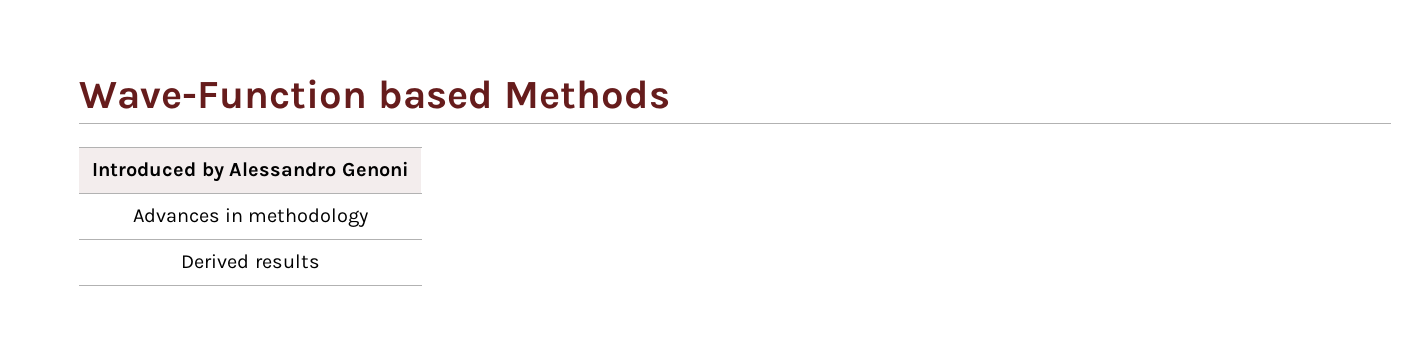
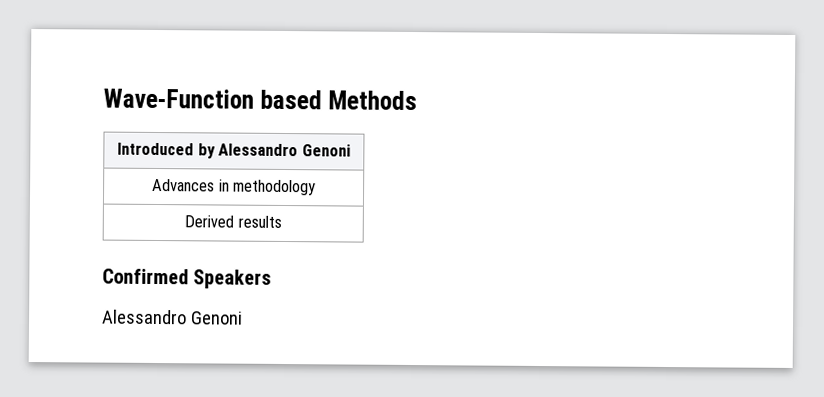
(320, 261) none -> [102,268,273,289] [102,309,243,325] // Confirmed Speakers // Alessandro Genoni

